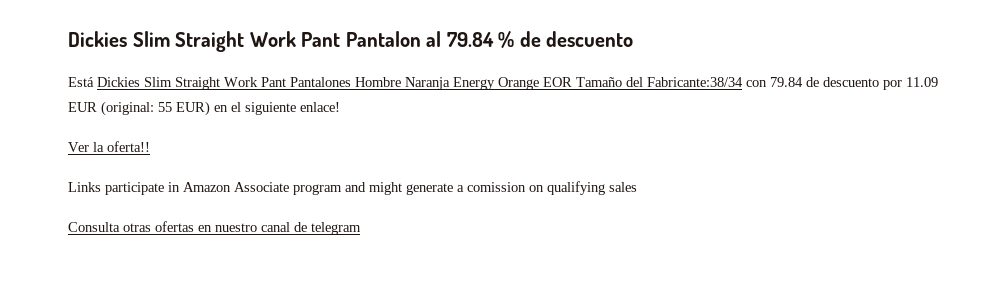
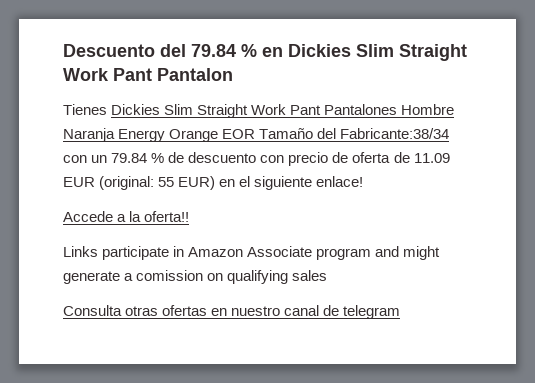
(68, 39) none -> [63,44,283,57] Descuento del 79.84 % en
[426,31,634,48] [68,77,94,87] al 79.84 % de descuento // Está -> [63,104,107,115] // Tienes
[770,77,902,90] 79.84 de descuento por -> [91,152,410,166] un 79.84 % de descuento con precio de oferta de
[68,142,89,152] Ver -> [63,211,127,222] Accede a

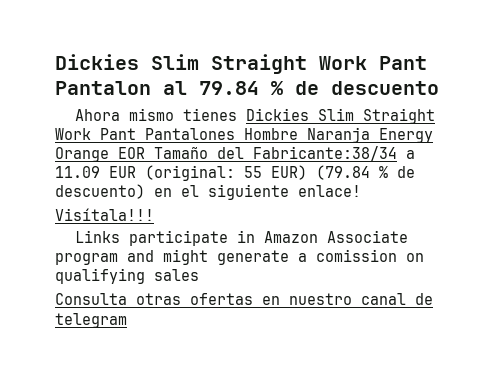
[63,44,283,57] Descuento del 79.84 % en -> (55, 62) none
[63,104,107,115] // Tienes -> [163,81,439,95] [74,108,237,121] al 79.84 % de descuento // Ahora mismo tienes
[63,152,410,166] con un 79.84 % de descuento con precio de oferta de -> [406,150,415,159] a
(216, 183) none -> [316,165,415,180] [55,184,145,199] (79.84 % de descuento)
[63,211,190,222] Accede a la oferta!! -> [55,208,154,221] Visítala!!!

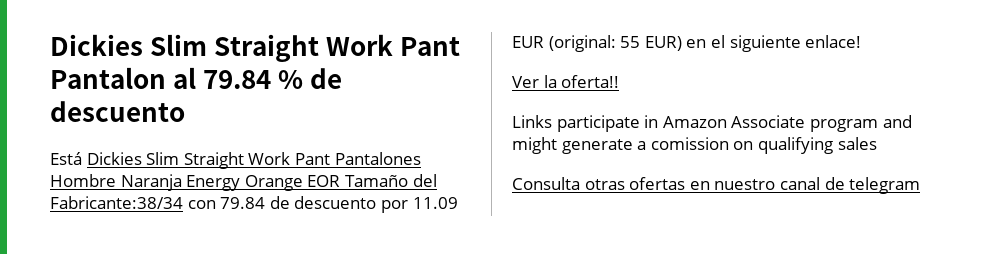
[74,108,237,121] Ahora mismo tienes -> [50,152,82,165] Está
[406,150,415,159] a -> [187,196,408,213] con 79.84 de descuento por
[316,165,415,180] [55,184,145,199] (79.84 % de descuento) -> (682, 43) none
[55,208,154,221] Visítala!!! -> [512,75,620,88] Ver la oferta!!

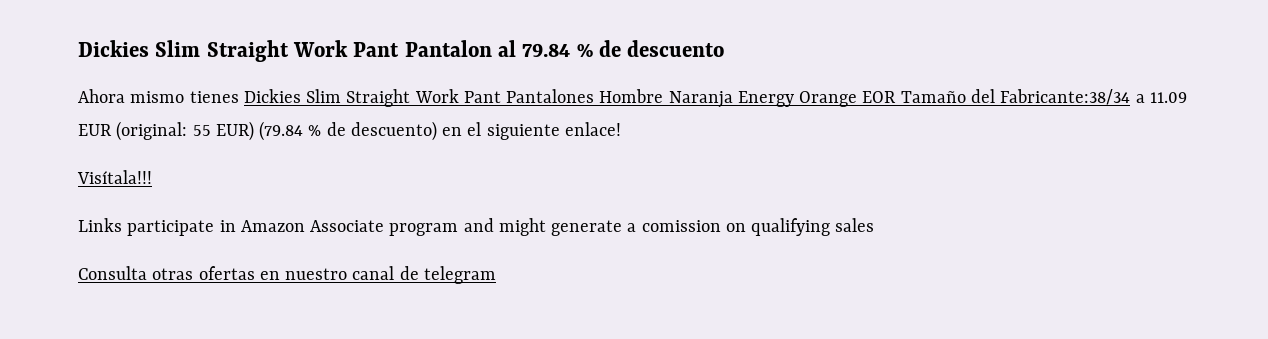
[50,152,82,165] Está -> [78,89,239,103] Ahora mismo tienes
[187,196,408,213] con 79.84 de descuento por -> [1135,94,1145,103] a
(682, 43) none -> [259,121,437,141] (79.84 % de descuento)
[512,75,620,88] Ver la oferta!! -> [77,170,152,184] Visítala!!!

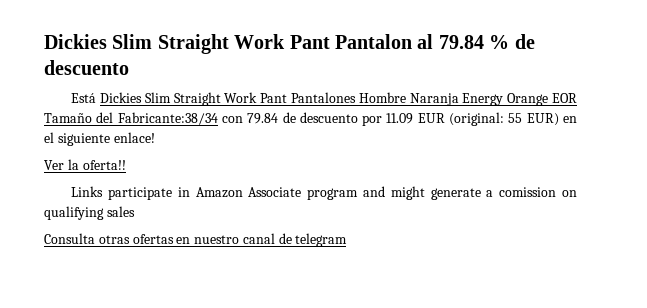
[78,89,239,103] Ahora mismo tienes -> [71,93,97,103] Está
[1135,94,1145,103] a -> [221,112,383,126] con 79.84 de descuento por
[259,121,437,141] (79.84 % de descuento) -> (559, 119) none
[77,170,152,184] Visítala!!! -> [44,159,126,170] Ver la oferta!!

